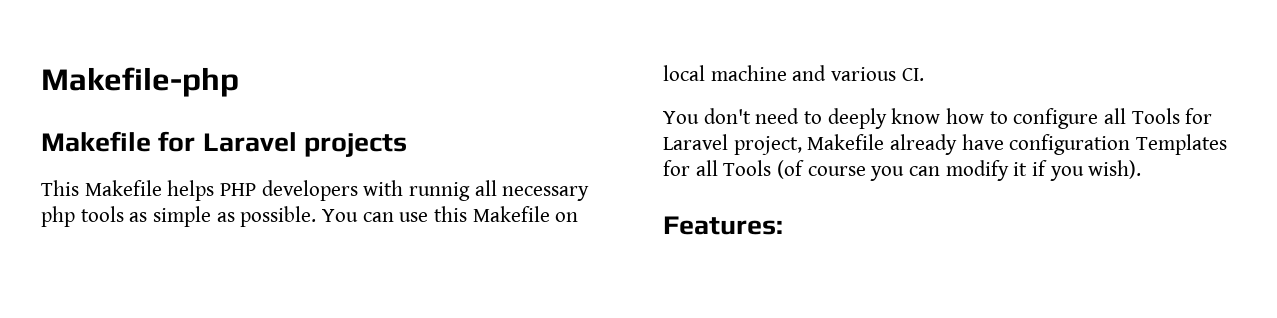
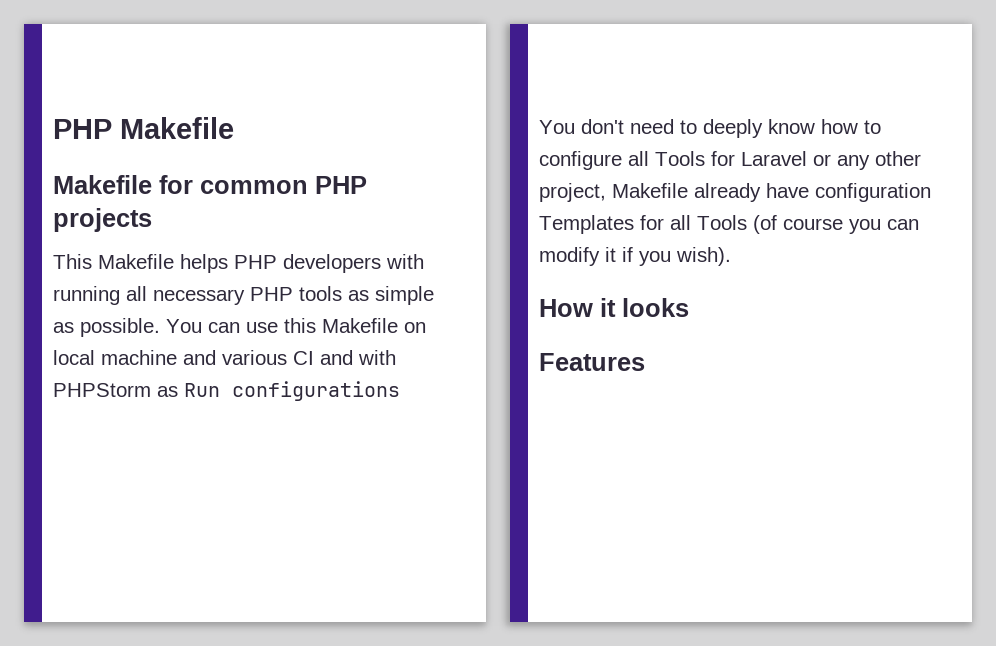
[41,67,239,97] Makefile-php -> [53,117,234,139] PHP Makefile
[202,132,297,152] Laravel -> [200,176,367,194] common PHP
[409,182,471,201] runnig -> [53,286,120,305] running
[41,206,75,227] php -> [250,287,293,301] PHP
[901,68,924,81] CI. -> [293,350,396,365] [53,381,400,401] CI and with PHPStorm as Run configurations
(728, 142) none -> [813,151,921,170] or any other
[663,216,783,235] Features: -> [539,298,689,317] [539,353,645,371] How it looks // Features

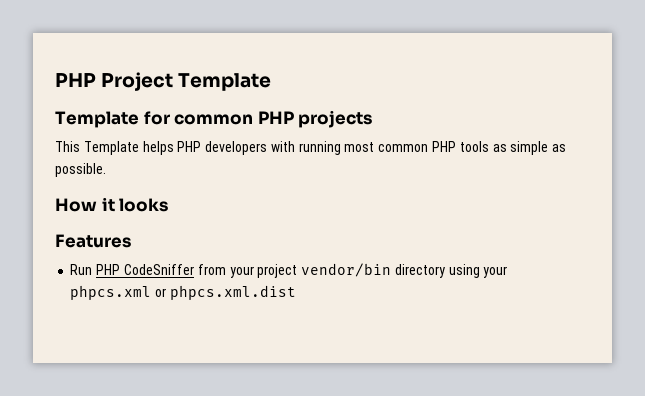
[53,117,234,139] [53,175,152,194] PHP Makefile // Makefile -> [55,72,272,91] [55,111,139,128] PHP Project Template // Template
[98,254,174,269] Makefile -> [83,141,139,155] Template
[126,286,245,305] all necessary -> [344,142,429,152] most common
[166,318,426,333] [53,350,396,365] [53,381,400,401] [539,119,881,138] [539,151,921,170] [539,183,931,202] [539,215,919,234] [539,247,731,266] [539,298,689,317] [539,353,645,371] You can use this Makefile on local machine and various CI and with PHPStorm as Run configurations // You don't need to deeply know how to configure all Tools for Laravel or any other project, Makefile already have configuration Templates for all Tools (of course you can modify it if you wish). // How it looks // Features -> [55,197,169,212] [55,234,131,248] [70,263,508,278] [70,285,296,300] // How it looks // Features // Run PHP CodeSniffer from your project vendor/bin directory using your phpcs.xml or phpcs.xml.dist

